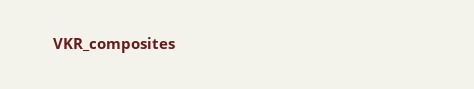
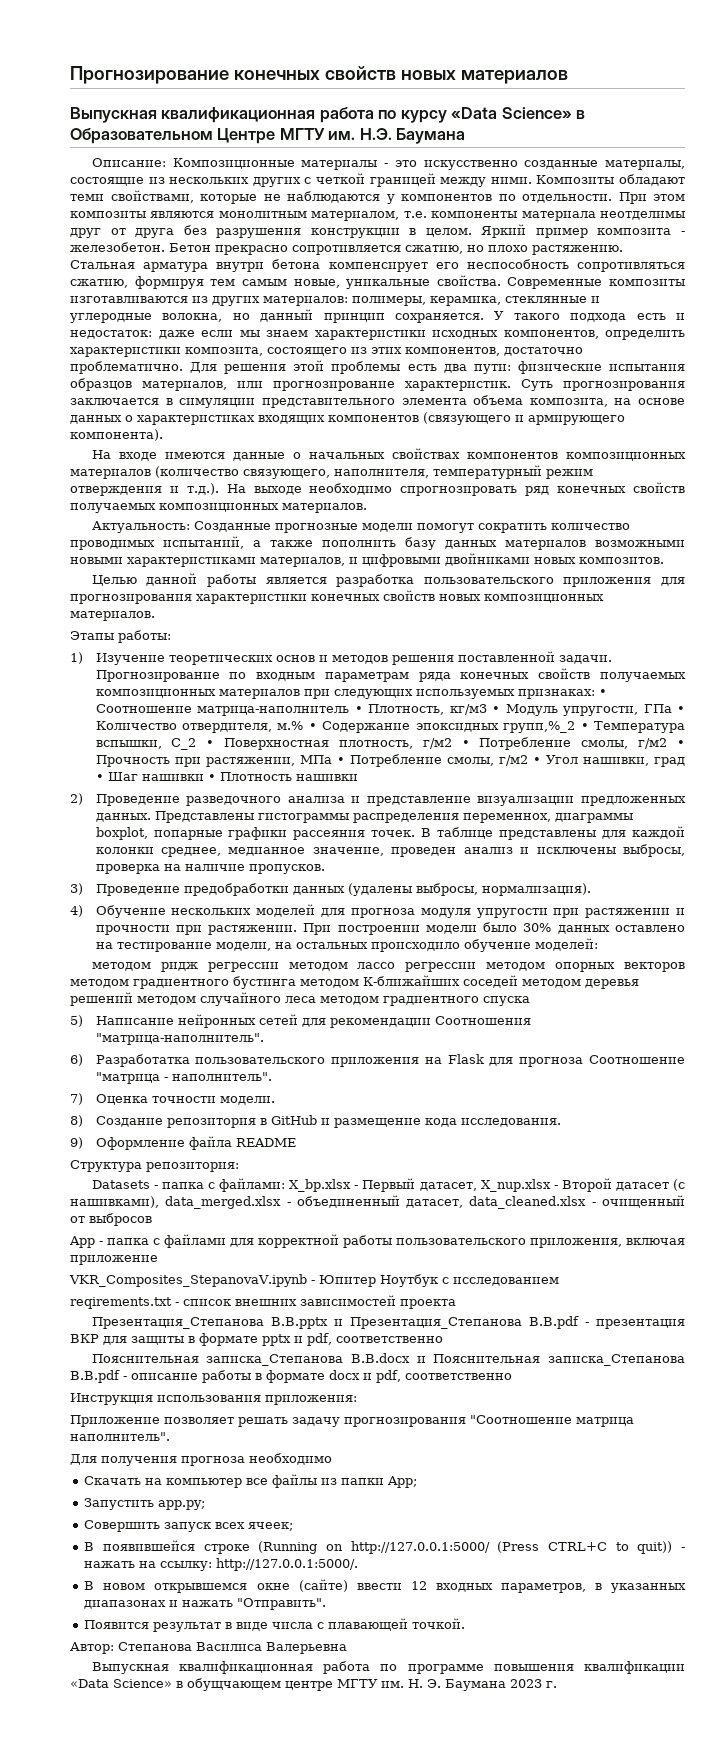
[53,37,175,53] VKR_composites -> [70,66,568,84] [70,107,586,123] [70,128,466,144] [91,158,686,170] [70,173,686,187] [70,190,685,204] [70,211,686,221] [70,224,685,238] [70,242,623,255] [70,259,685,272] [70,275,685,289] [70,296,600,306] [70,309,685,323] [70,330,685,340] [70,347,583,357] [70,360,685,374] [70,378,685,391] [70,395,685,408] [70,412,625,425] [70,429,163,441] [91,448,686,461] [70,465,593,479] [70,482,686,496] [70,503,367,513] [91,521,630,533] [70,536,685,550] [70,553,664,567] [91,573,685,587] [70,590,604,604] [70,611,155,621] [70,630,171,643] [70,651,612,665] [95,668,686,682] [95,689,607,699] [95,704,685,716] [95,721,685,733] [95,737,685,750] [95,754,685,767] [95,772,358,781] [70,793,686,806] [95,811,633,823] [95,826,685,840] [95,844,685,857] [95,864,325,874] [70,883,591,896] [70,904,685,918] [95,922,686,935] [95,938,598,952] [91,962,685,972] [70,975,639,989] [70,992,530,1006] [70,1014,531,1028] [95,1033,264,1045] [70,1054,685,1067] [95,1072,272,1084] [70,1093,275,1105] [70,1115,561,1128] [70,1136,296,1150] [70,1160,239,1172] [91,1178,685,1192] [70,1195,685,1209] [70,1213,152,1226] [69,1234,685,1248] [70,1255,158,1265] [69,1274,559,1287] [70,1295,456,1309] [91,1316,686,1329] [70,1333,443,1346] [91,1353,685,1366] [70,1370,512,1383] [70,1393,357,1405] [70,1415,634,1427] [70,1432,170,1441] [70,1453,332,1466] [84,1474,418,1488] [84,1498,206,1510] [84,1520,294,1532] [84,1540,685,1554] [84,1558,359,1571] [84,1579,686,1593] [84,1598,327,1610] [84,1618,466,1632] [70,1642,347,1654] [91,1661,685,1674] [70,1678,557,1691] Прогнозирование конечных свойств новых материалов // Выпускная квалификационная работа по курсу «Data Science» в Образовательном Центре МГТУ им. Н.Э. Баумана // Описание: Композиционные материалы - это искусственно созданные материалы, состоящие из нескольких других с четкой границей между ними. Композиты обладают теми свойствами, которые не наблюдаются у компонентов по отдельности. При этом композиты являются монолитным материалом, т.е. компоненты материала неотделимы друг от друга без разрушения конструкции в целом. Яркий пример композита - железобетон. Бетон прекрасно сопротивляется сжатию, но плохо растяжению. Стальная арматура внутри бетона компенсирует его неспособность сопротивляться сжатию, формируя тем самым новые, уникальные свойства. Современные композиты изготавливаются из других материалов: полимеры, керамика, стеклянные и углеродные волокна, но данный принцип сохраняется. У такого подхода есть и недостаток: даже если мы знаем характеристики исходных компонентов, определить характеристики композита, состоящего из этих компонентов, достаточно проблематично. Для решения этой проблемы есть два пути: физические испытания образцов материалов, или прогнозирование характеристик. Суть прогнозирования заключается в симуляции представительного элемента объема композита, на основе данных о характеристиках входящих компонентов (связующего и армирующего компонента). // На входе имеются данные о начальных свойствах компонентов композиционных материалов (количество связующего, наполнителя, температурный режим отверждения и т.д.). На выходе необходимо спрогнозировать ряд конечных свойств получаемых композиционных материалов. // Актуальность: Созданные прогнозные модели помогут сократить количество проводимых испытаний, а также пополнить базу данных материалов возможными новыми характеристиками материалов, и цифровыми двойниками новых композитов. // Целью данной работы является разработка пользовательского приложения для прогнозирования характеристики конечных свойств новых композиционных материалов. // Этапы работы: // 1) Изучение теоретических основ и методов решения поставленной задачи. Прогнозирование по входным параметрам ряда конечных свойств получаемых композиционных материалов при следующих используемых признаках: • Соотношение матрица-наполнитель • Плотность, кг/м3 • Модуль упругости, ГПа • Количество отвердителя, м.% • Содержание эпоксидных групп,%_2 • Температура вспышки, С_2 • Поверхностная плотность, г/м2 • Потребление смолы, г/м2 • Прочность при растяжении, МПа • Потребление смолы, г/м2 • Угол нашивки, град • Шаг нашивки • Плотность нашивки // 2) Проведение разведочного анализа и представление визуализации предложенных данных. Представлены гистограммы распределения переменнох, диаграммы boxplot, попарные графики рассеяния точек. В таблице представлены для каждой колонки среднее, медианное значение, проведен анализ и исключены выбросы, проверка на наличие пропусков. // 3) Проведение предобработки данных (удалены выбросы, нормализация). // 4) Обучение нескольких моделей для прогноза модуля упругости при растяжении и прочности при растяжении. При построении модели было 30% данных оставлено на тестирование модели, на остальных происходило обучение моделей: // методом ридж регрессии методом лассо регрессии методом опорных векторов методом градиентного бустинга методом К-ближайших соседей методом деревья решений методом случайного леса методом градиентного спуска // 5) Написание нейронных сетей для рекомендации Соотношения "матрица-наполнитель". // 6) Разработатка пользовательского приложения на Flask для прогноза Соотношение "матрица - наполнитель". // 7) Оценка точности модели. // 8) Создание репозитория в GitHub и размещение кода исследования. // 9) Оформление файла README // Структура репозитория: // Datasets - папка с файлами: X_bp.xlsx - Первый датасет, X_nup.xlsx - Второй датасет (с нашивками), data_merged.xlsx - объединенный датасет, data_cleaned.xlsx - очищенный от выбросов // App - папка с файлами для корректной работы пользовательского приложения, включая приложение // VKR_Composites_StepanovaV.ipynb - Юпитер Ноутбук с исследованием // reqirements.txt - список внешних зависимостей проекта // Презентация_Степанова В.В.pptx и Презентация_Степанова В.В.pdf - презентация ВКР для защиты в формате pptx и pdf, соответственно // Пояснительная записка_Степанова В.В.docx и Пояснительная записка_Степанова В.В.pdf - описание работы в формате docx и pdf, соответственно // Инструкция использования приложения: // Приложение позволяет решать задачу прогнозирования "Соотношение матрица наполнитель". // Для получения прогноза необходимо // Скачать на компьютер все файлы из папки App; // Запустить app.py; // Совершить запуск всех ячеек; // В появившейся строке (Running on http://127.0.0.1:5000/ (Press CTRL+C to quit)) - нажать на ссылку: http://127.0.0.1:5000/. // В новом открывшемся окне (сайте) ввести 12 входных параметров, в указанных диапазонах и нажать "Отправить". // Появится результат в виде числа с плавающей точкой. // Автор: Степанова Василиса Валерьевна // Выпускная квалификационная работа по программе повышения квалификации «Data Science» в обущчающем центре МГТУ им. Н. Э. Баумана 2023 г.

